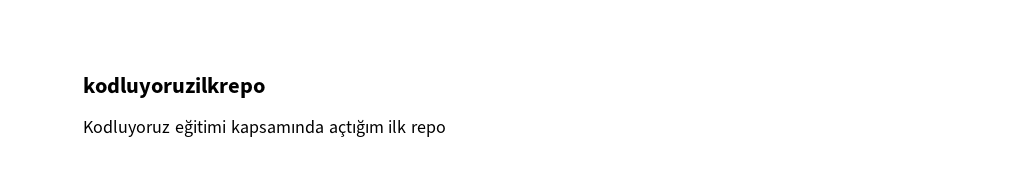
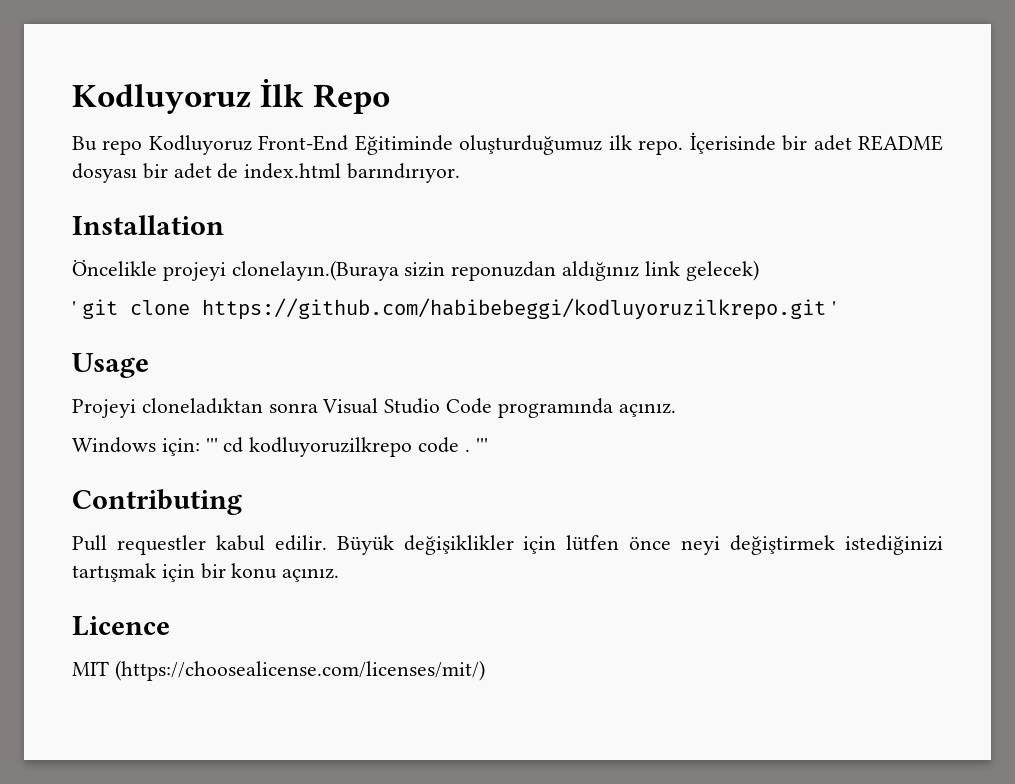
[83,77,265,98] [83,119,447,137] kodluyoruzilkrepo // Kodluyoruz eğitimi kapsamında açtığım ilk repo -> [72,78,391,114] [72,132,944,155] [72,163,461,183] [72,215,224,235] [72,259,759,281] [72,298,836,320] [72,353,149,378] [72,398,676,418] [72,437,488,457] [72,489,242,515] [72,535,943,555] [72,563,340,582] [72,616,170,636] [72,660,485,681] Kodluyoruz İlk Repo // Bu repo Kodluyoruz Front-End Eğitiminde oluşturduğumuz ilk repo. İçerisinde bir adet README dosyası bir adet de index.html barındırıyor. // Installation // Öncelikle projeyi clonelayın.(Buraya sizin reponuzdan aldığınız link gelecek) // ' git clone https://github.com/habibebeggi/kodluyoruzilkrepo.git ' // Usage // Projeyi cloneladıktan sonra Visual Studio Code programında açınız. // Windows için: ''' cd kodluyoruzilkrepo code . ''' // Contributing // Pull requestler kabul edilir. Büyük değişiklikler için lütfen önce neyi değiştirmek istediğinizi tartışmak için bir konu açınız. // Licence // MIT (https://choosealicense.com/licenses/mit/)

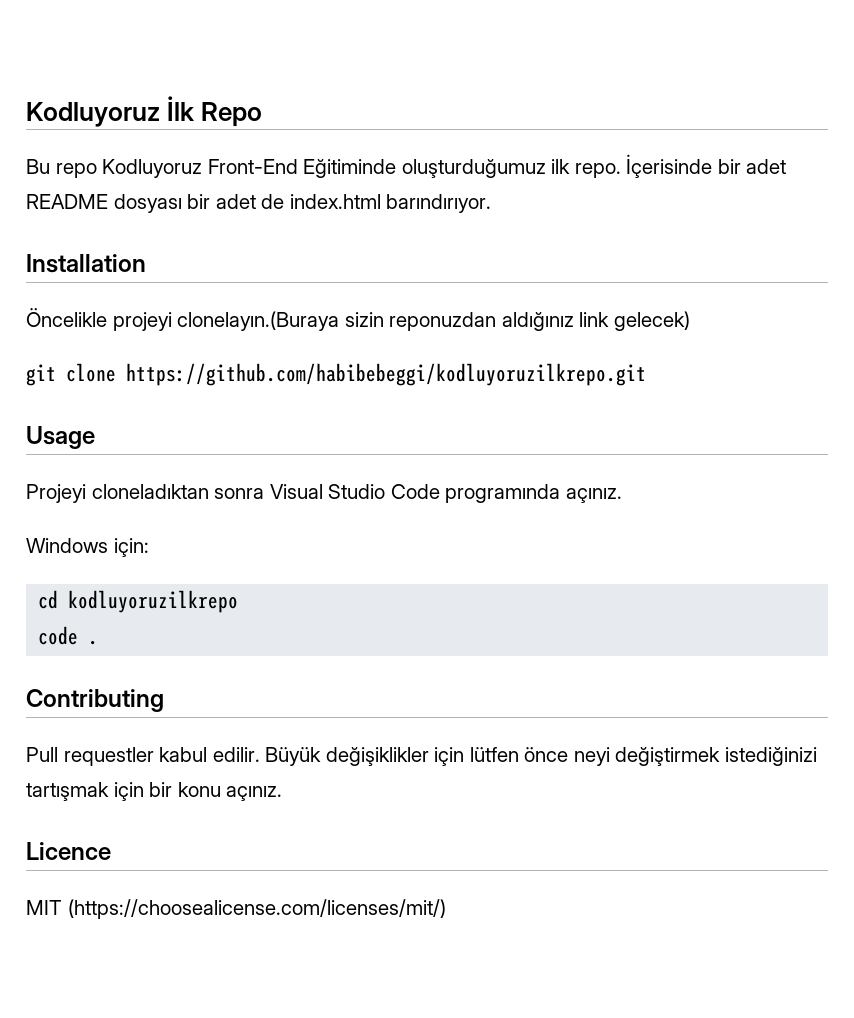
[72,301,76,315] ' -> (690, 321) none
[831,301,836,315] ' -> (646, 374) none
[205,438,218,452] ''' -> (149, 547) //
(413, 447) none -> (239, 601) //
[475,438,488,452] ''' -> (99, 642) none

